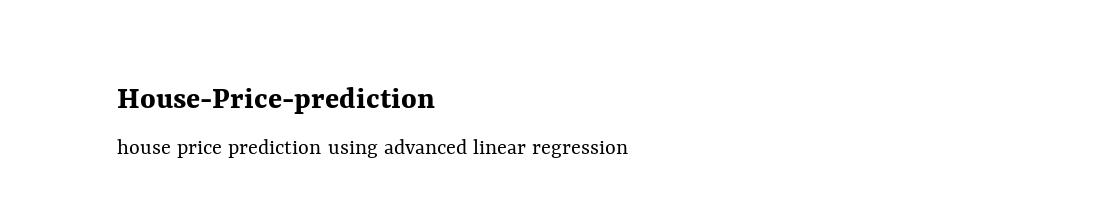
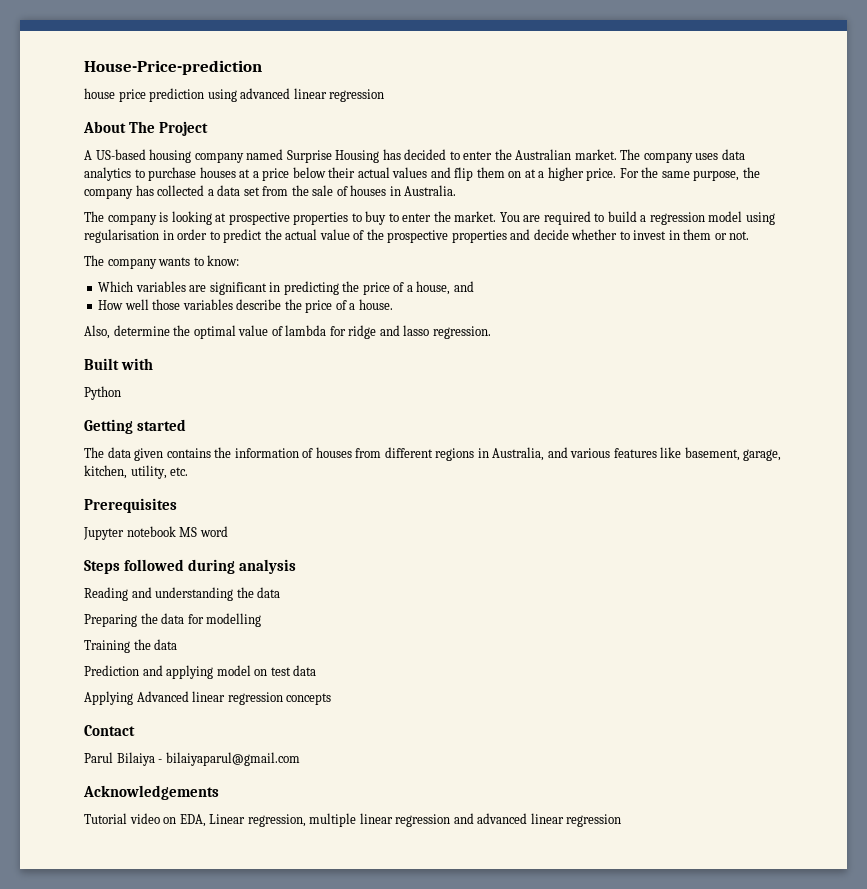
(629, 149) none -> [83,121,209,136] [84,149,745,163] [84,167,760,181] [84,185,457,199] [84,211,775,225] [84,229,750,243] [84,255,240,269] [98,281,474,295] [98,299,393,313] [84,325,491,339] [84,358,154,370] [84,386,121,400] [84,419,187,434] [84,447,782,461] [84,465,189,479] [84,498,177,513] [83,526,228,540] [84,559,297,574] [84,587,281,601] [84,613,262,627] [84,639,178,653] [84,665,317,679] [84,691,332,705] [84,725,135,736] [84,752,300,766] [83,785,219,800] [84,813,622,827] // About The Project // A US-based housing company named Surprise Housing has decided to enter the Australian market. The company uses data analytics to purchase houses at a price below their actual values and flip them on at a higher price. For the same purpose, the company has collected a data set from the sale of houses in Australia. // The company is looking at prospective properties to buy to enter the market. You are required to build a regression model using regularisation in order to predict the actual value of the prospective properties and decide whether to invest in them or not. // The company wants to know: // Which variables are significant in predicting the price of a house, and // How well those variables describe the price of a house. // Also, determine the optimal value of lambda for ridge and lasso regression. // Built with // Python // Getting started // The data given contains the information of houses from different regions in Australia, and various features like basement, garage, kitchen, utility, etc. // Prerequisites // Jupyter notebook MS word // Steps followed during analysis // Reading and understanding the data // Preparing the data for modelling // Training the data // Prediction and applying model on test data // Applying Advanced linear regression concepts // Contact // Parul Bilaiya - bilaiyaparul@gmail.com // Acknowledgements // Tutorial video on EDA, Linear regression, multiple linear regression and advanced linear regression

